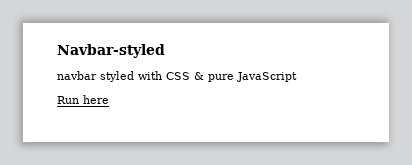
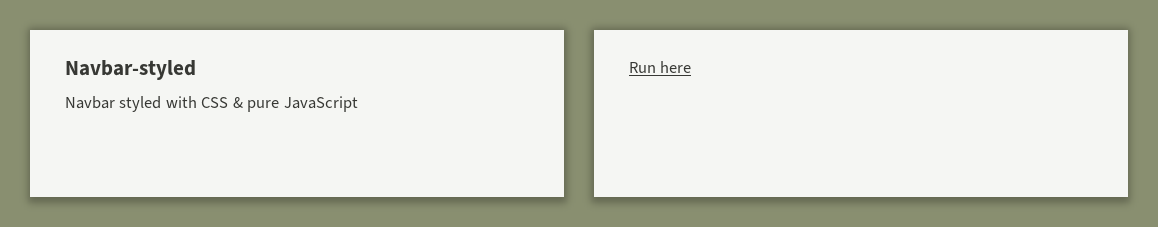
[57,71,97,80] navbar -> [65,96,115,109] Navbar

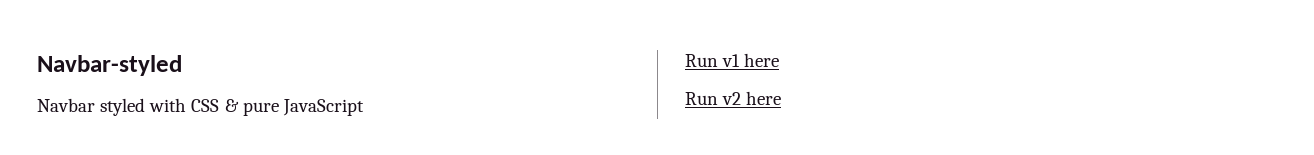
[660,61,692,73] here -> [722,53,780,67] [685,91,782,105] v1 here // Run v2 here

